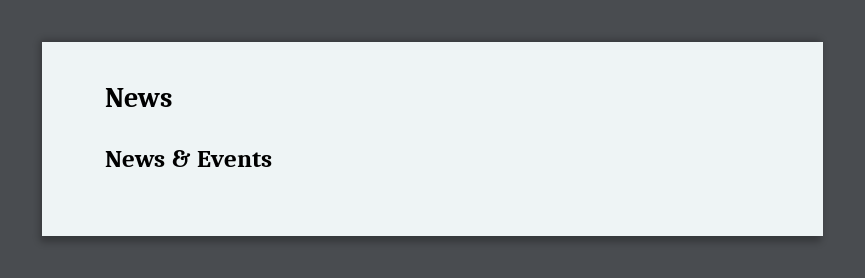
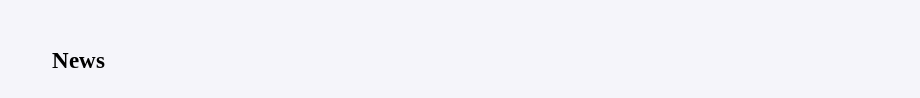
[105,88,172,107] [105,150,273,167] News // News & Events -> [52,53,105,68] News

